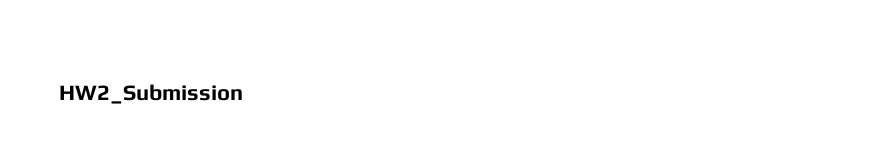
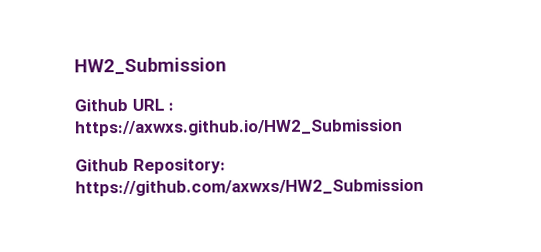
(243, 94) none -> [74,98,175,112] [74,119,403,137] [75,158,226,174] [75,178,424,197] // Github URL : https://axwxs.github.io/HW2_Submission // Github Repository: https://github.com/axwxs/HW2_Submission

